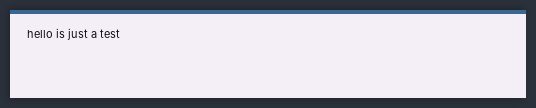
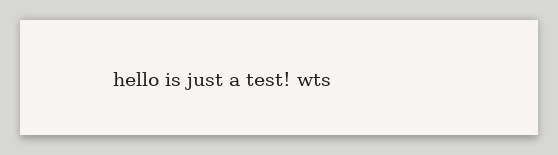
[100,29,120,38] test -> [246,72,331,86] test! wts

